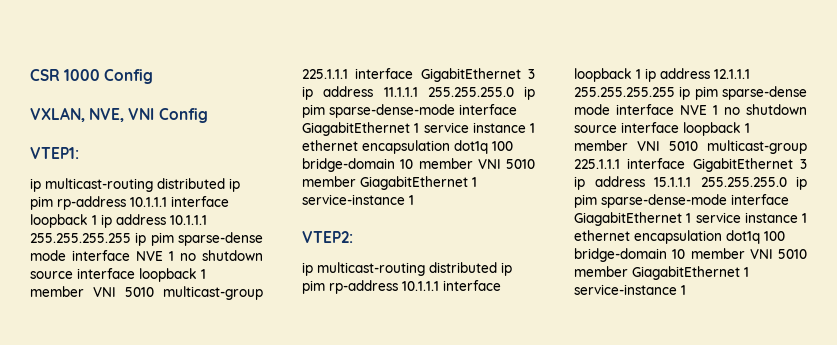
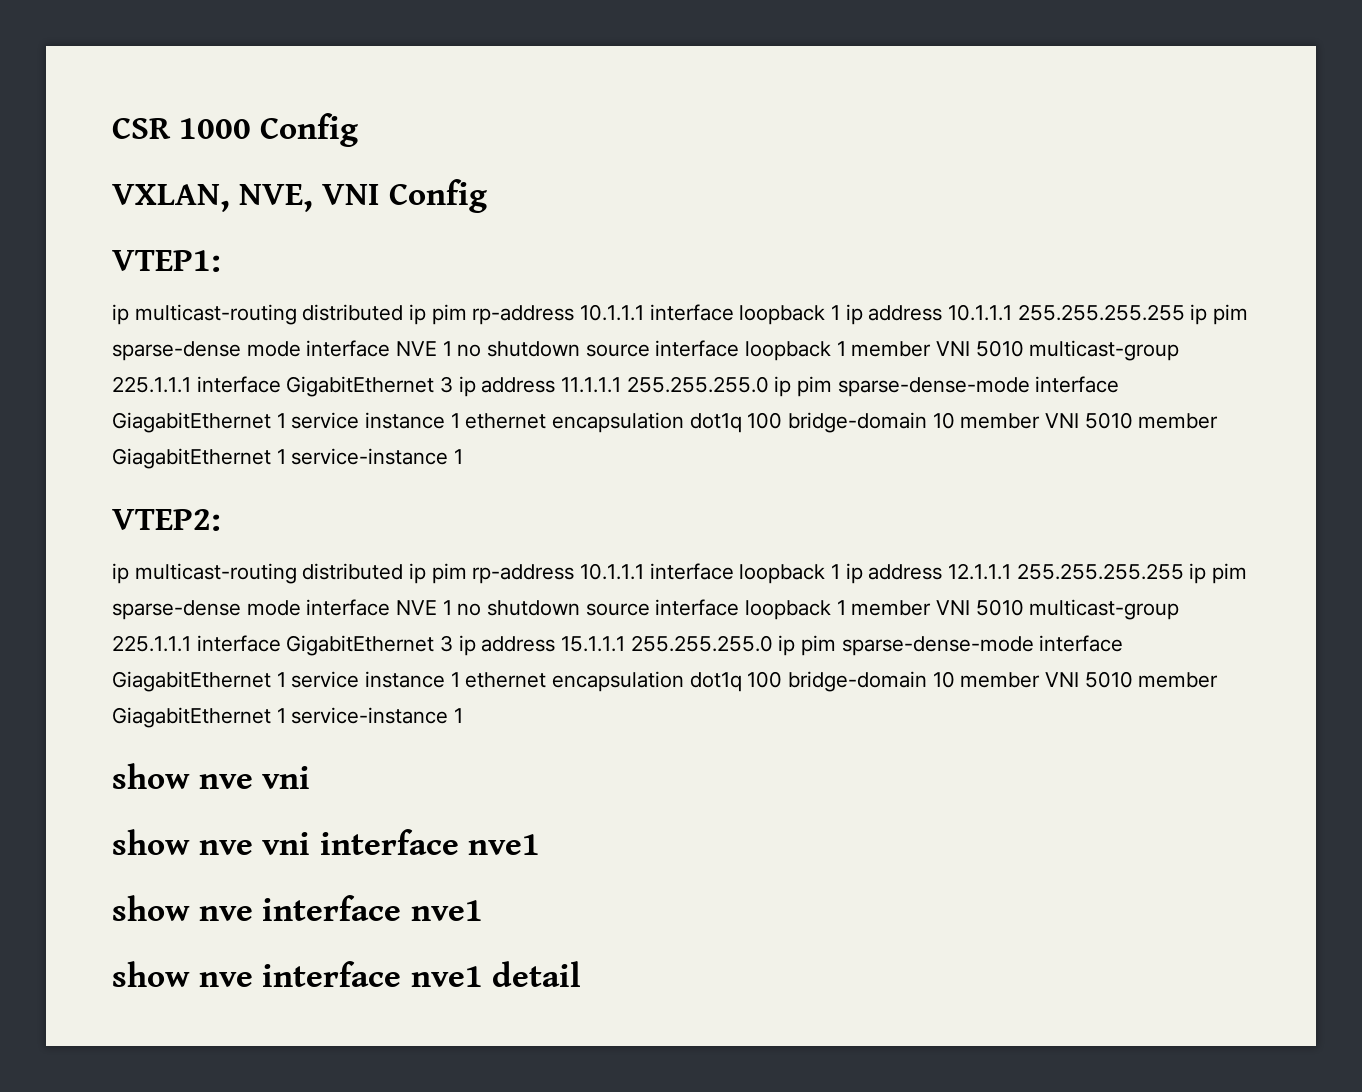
(686, 290) none -> [112,763,311,789] [112,829,540,855] [112,895,483,921] [112,961,581,987] // show nve vni // show nve vni interface nve1 // show nve interface nve1 // show nve interface nve1 detail

